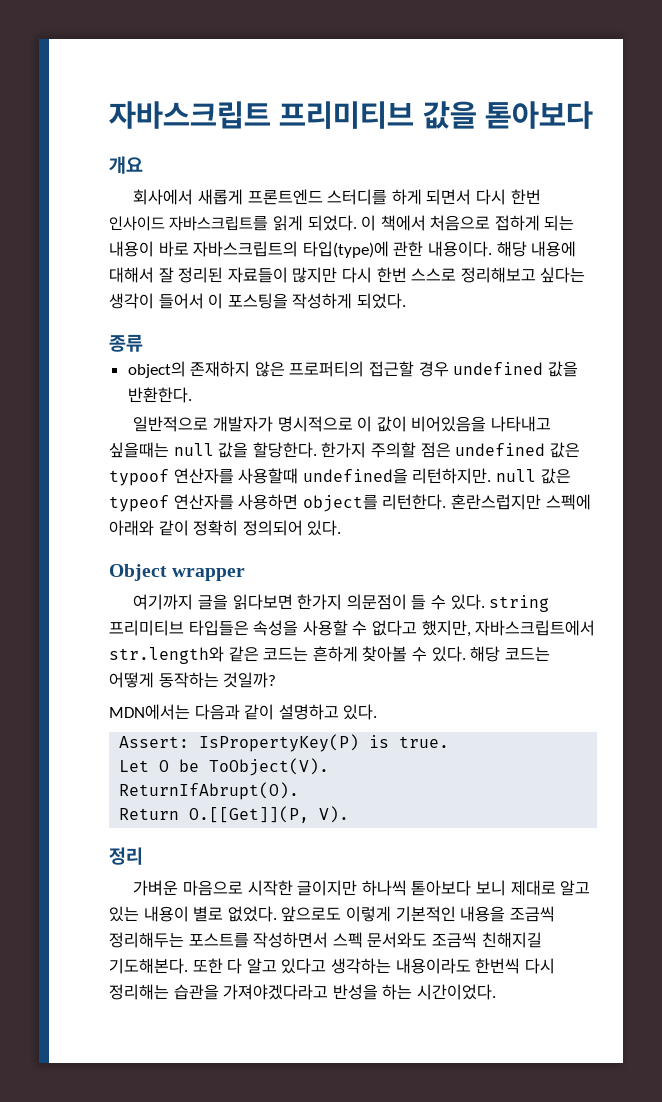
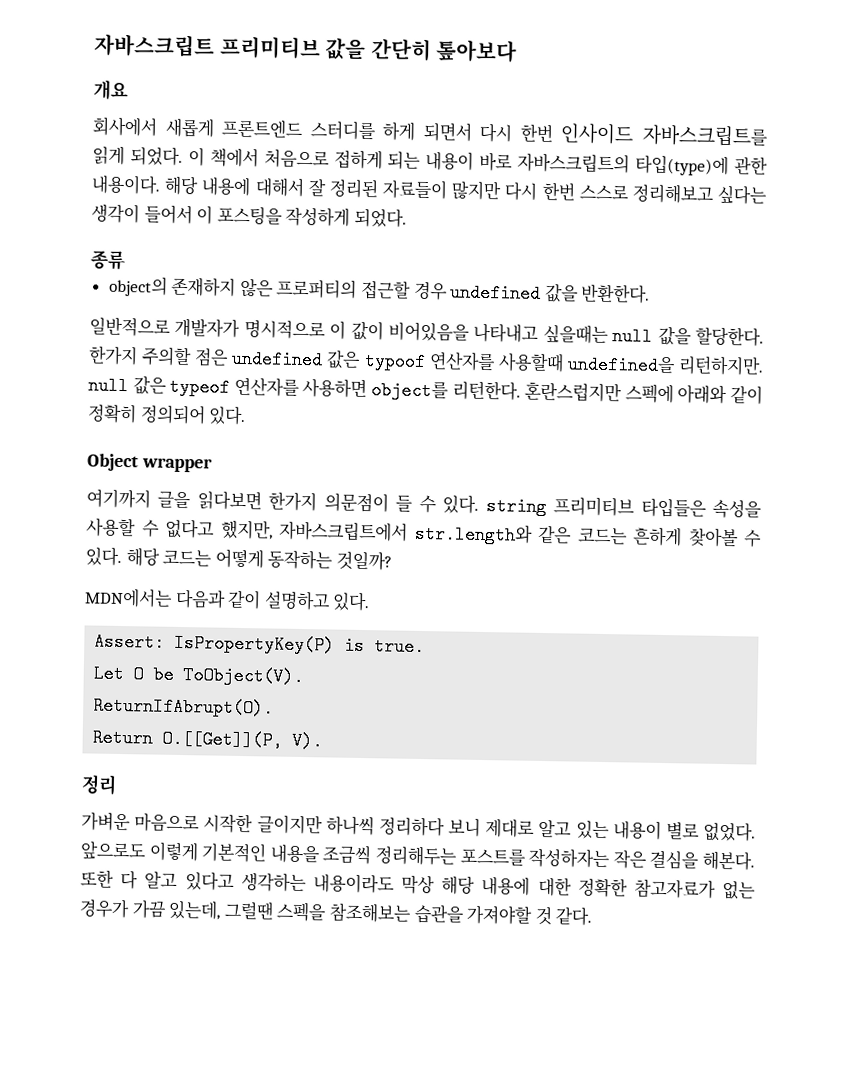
[485,101,594,129] 톧아보다 -> [369,38,518,63] 간단히 톺아보다
[411,880,472,896] 톧아보다 -> [378,817,445,837] 정리하다
[253,932,542,948] [109,958,188,974] 작성하면서 스펙 문서와도 조금씩 친해지길 기도해본다. -> [528,848,755,871] 작성하자는 작은 결심을 해본다.
[475,958,555,974] [109,984,496,1000] 한번씩 다시 정리해는 습관을 가져야겠다라고 반성을 하는 시간이었다. -> [401,874,756,900] [79,899,593,926] 막상 해당 내용에 대한 정확한 참고자료가 없는 경우가 가끔 있는데, 그럴땐 스펙을 참조해보는 습관을 가져야할 것 같다.

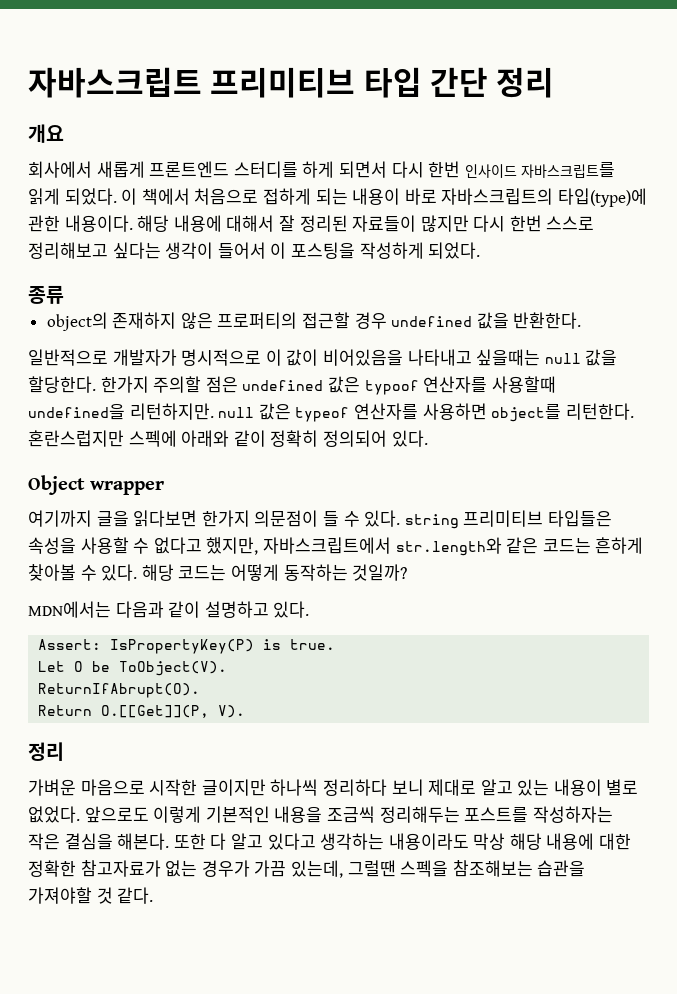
[325,37,518,63] 값을 간단히 톺아보다 -> [363,67,555,98] 타입 간단 정리

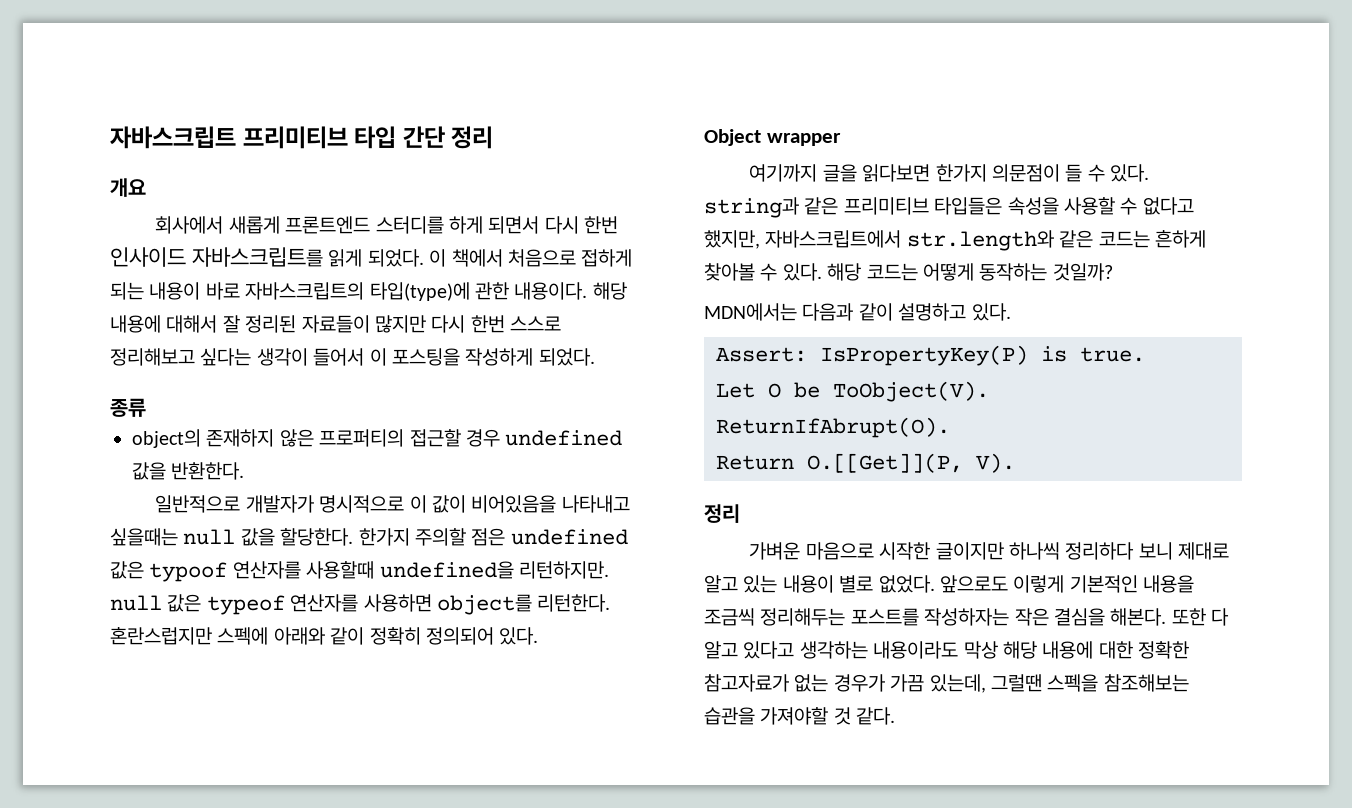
[404,514,459,529] string -> [704,197,839,218] string과 같은

